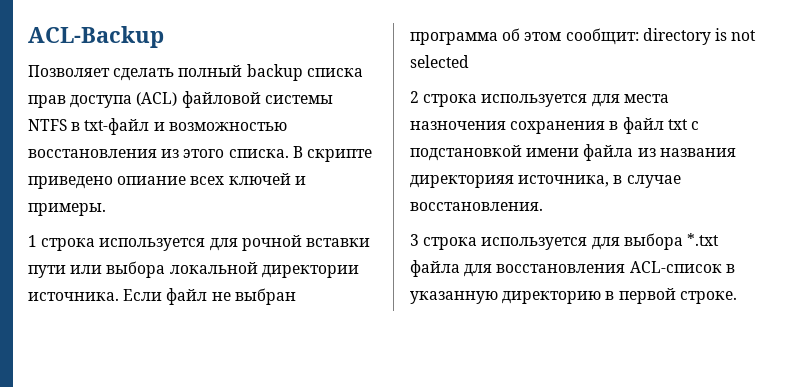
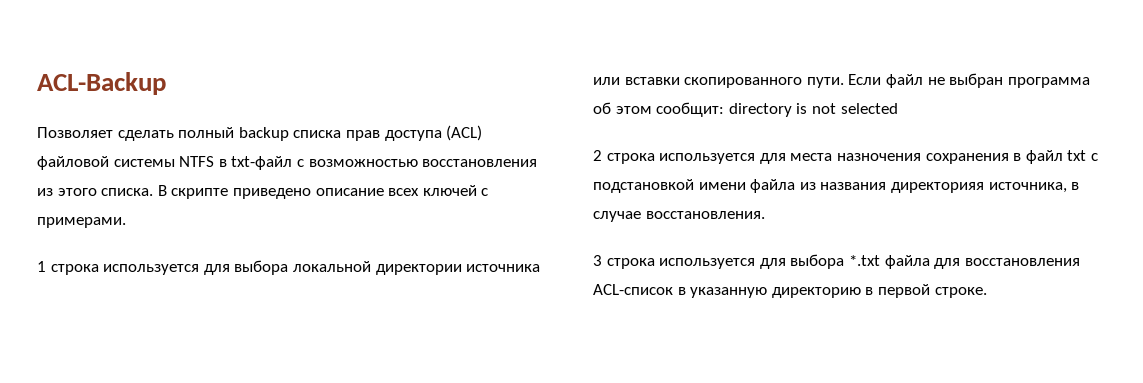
[153,122,165,131] и -> [296,159,304,167] с
[117,176,187,185] опиание -> [315,188,384,196] описание
[294,176,306,185] [28,203,106,216] и примеры. -> [481,188,489,196] [37,217,126,228] с примерами.
[241,235,370,251] [28,261,359,278] [28,292,119,301] рочной вставки пути или выбора локальной директории источника. -> [234,260,541,275] [593,77,844,88] выбора локальной директории источника или вставки скопированного пути.

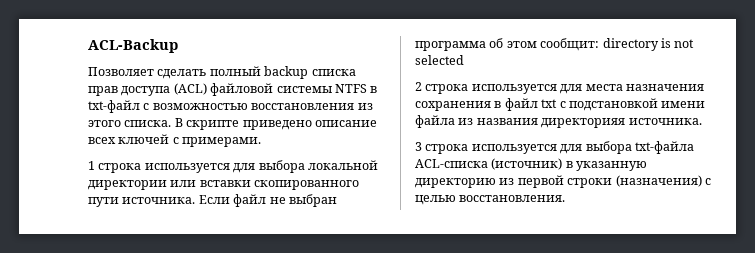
[466,264,541,272] источника -> (167, 185) none
[806,77,844,88] пути. -> [88,197,196,207] пути источника.
[836,153,921,161] назночения -> [625,84,704,91] назначения
[988,182,1080,193] [593,211,765,222] источника, в случае восстановления. -> [628,118,702,125] источника.
[848,255,1080,269] [593,284,987,298] *.txt файла для восстановления ACL-список в указанную директорию в первой строке. -> [634,141,694,154] [415,158,648,171] [415,175,711,188] [415,195,566,205] txt-файла ACL-списка (источник) в указанную директорию из первой строки (назначения) с целью восстановления.

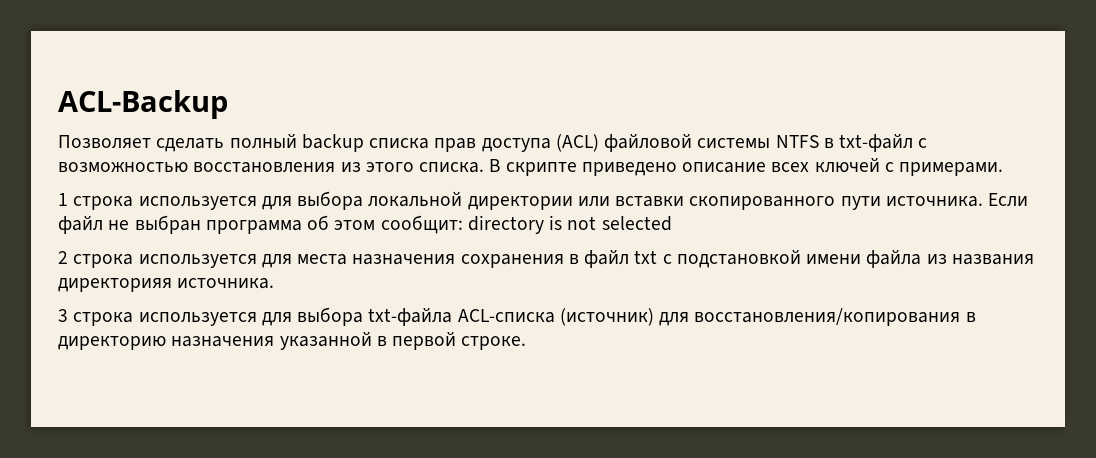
[565,161,648,171] [415,175,711,188] [415,195,566,205] в указанную директорию из первой строки (назначения) с целью восстановления. -> [659,308,976,326] [58,331,527,350] для восстановления/копирования в директорию назначения указанной в первой строке.

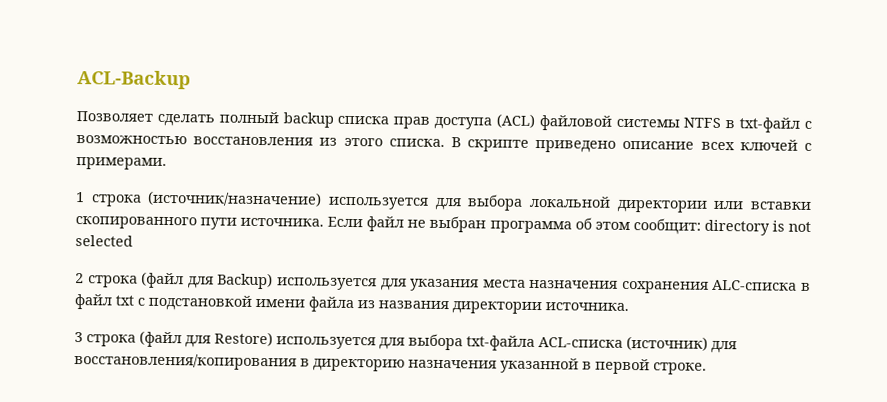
(134, 203) none -> [147,190,323,207] (источник/назначение)
[138,254,292,268] используется для -> [141,271,480,292] (файл для Backup) используется для указания
(564, 261) none -> [712,279,798,291] ALC-списка
[58,278,172,292] директорияя -> [452,301,542,315] директории
(134, 319) none -> [139,330,273,348] (файл для Restore)

